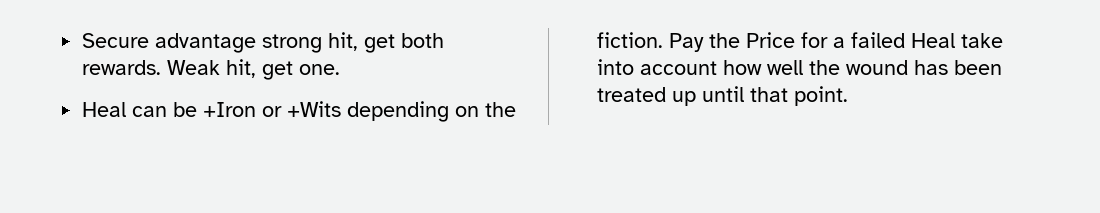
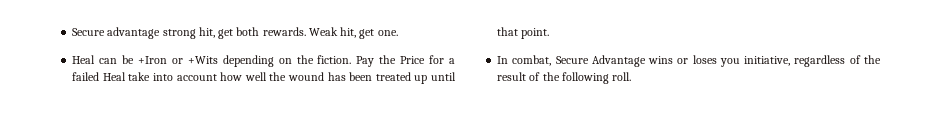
(849, 96) none -> [497,55,881,67] [497,72,632,84] // In combat, Secure Advantage wins or loses you initiative, regardless of the result of the following roll.

